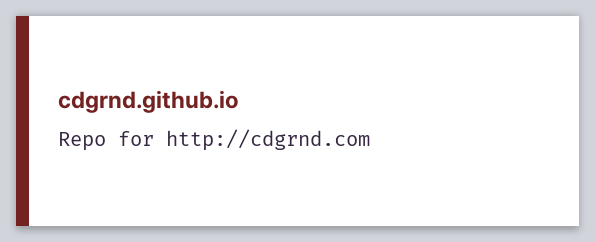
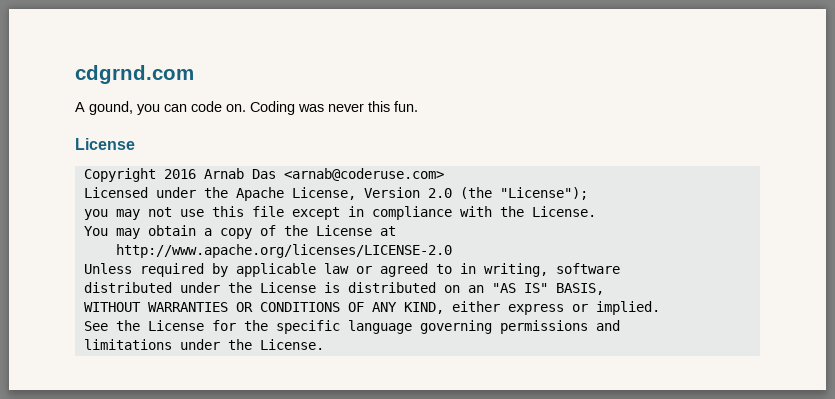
[58,90,239,113] [58,129,370,151] cdgrnd.github.io // Repo for http://cdgrnd.com -> [75,65,194,84] [75,101,418,115] [75,138,135,150] [83,168,444,182] [83,187,588,201] [83,206,596,220] [83,225,396,239] [115,244,452,258] [83,263,620,277] [83,282,604,295] [83,301,660,315] [83,320,620,334] [83,339,324,350] cdgrnd.com // A gound, you can code on. Coding was never this fun. // License // Copyright 2016 Arnab Das <arnab@coderuse.com> // Licensed under the Apache License, Version 2.0 (the "License"); // you may not use this file except in compliance with the License. // You may obtain a copy of the License at // http://www.apache.org/licenses/LICENSE-2.0 // Unless required by applicable law or agreed to in writing, software // distributed under the License is distributed on an "AS IS" BASIS, // WITHOUT WARRANTIES OR CONDITIONS OF ANY KIND, either express or implied. // See the License for the specific language governing permissions and // limitations under the License.

